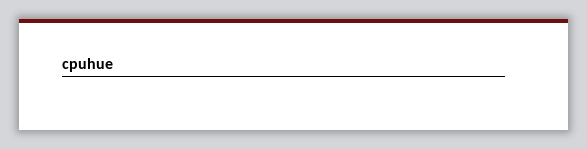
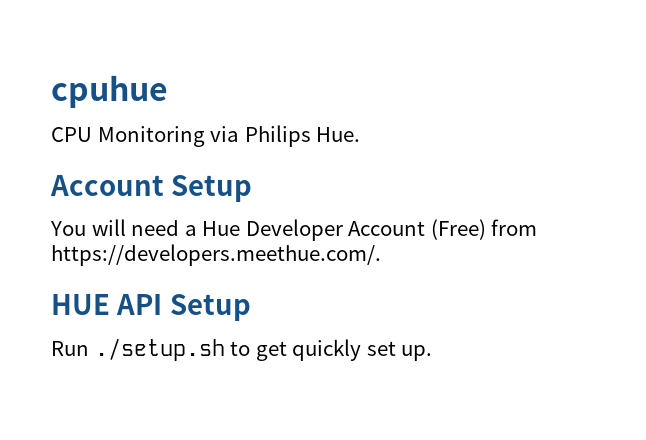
(113, 65) none -> [51,125,361,147] [50,175,253,202] [50,219,538,241] [51,244,381,266] [51,294,251,321] [51,338,433,361] // CPU Monitoring via Philips Hue. // Account Setup // You will need a Hue Developer Account (Free) from https://developers.meethue.com/. // HUE API Setup // Run ./setup.sh to get quickly set up.

